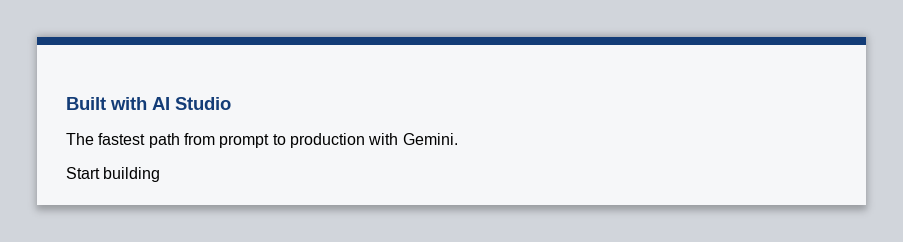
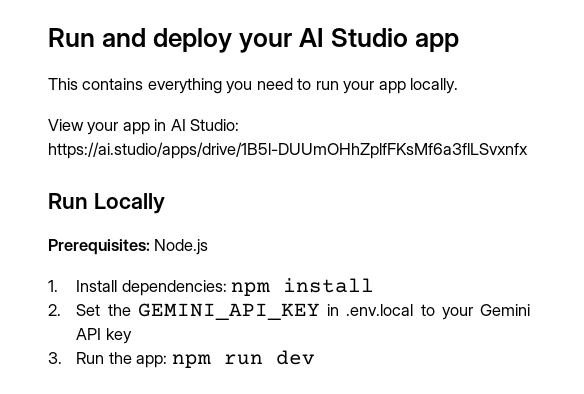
[66,97,231,110] [66,133,458,148] [66,167,161,182] Built with AI Studio // The fastest path from prompt to production with Gemini. // Start building -> [48,28,460,53] [48,78,459,94] [48,119,240,135] [48,142,528,159] [48,193,165,214] [48,239,209,255] [48,278,375,296] [48,303,530,320] [76,328,132,344] [48,350,315,368] Run and deploy your AI Studio app // This contains everything you need to run your app locally. // View your app in AI Studio: https://ai.studio/apps/drive/1B5l-DUUmOHhZplfFKsMf6a3flLSvxnfx // Run Locally // Prerequisites: Node.js // 1. Install dependencies: npm install // 2. Set the GEMINI_API_KEY in .env.local to your Gemini API key // 3. Run the app: npm run dev

